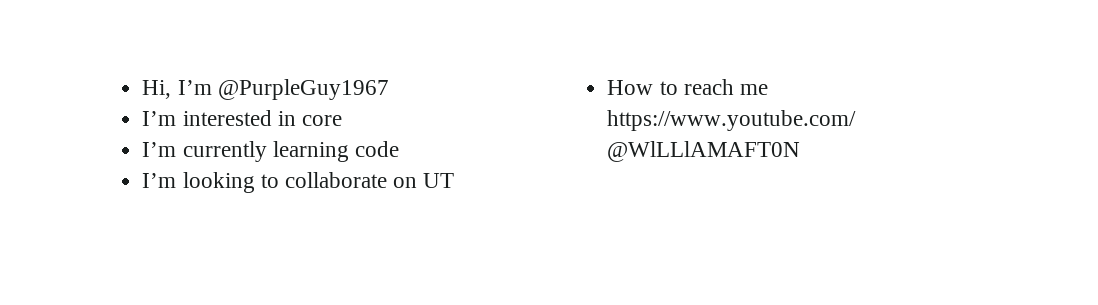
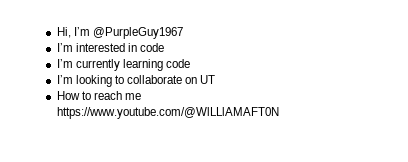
[301,115,342,126] core -> [139,43,164,52] code

